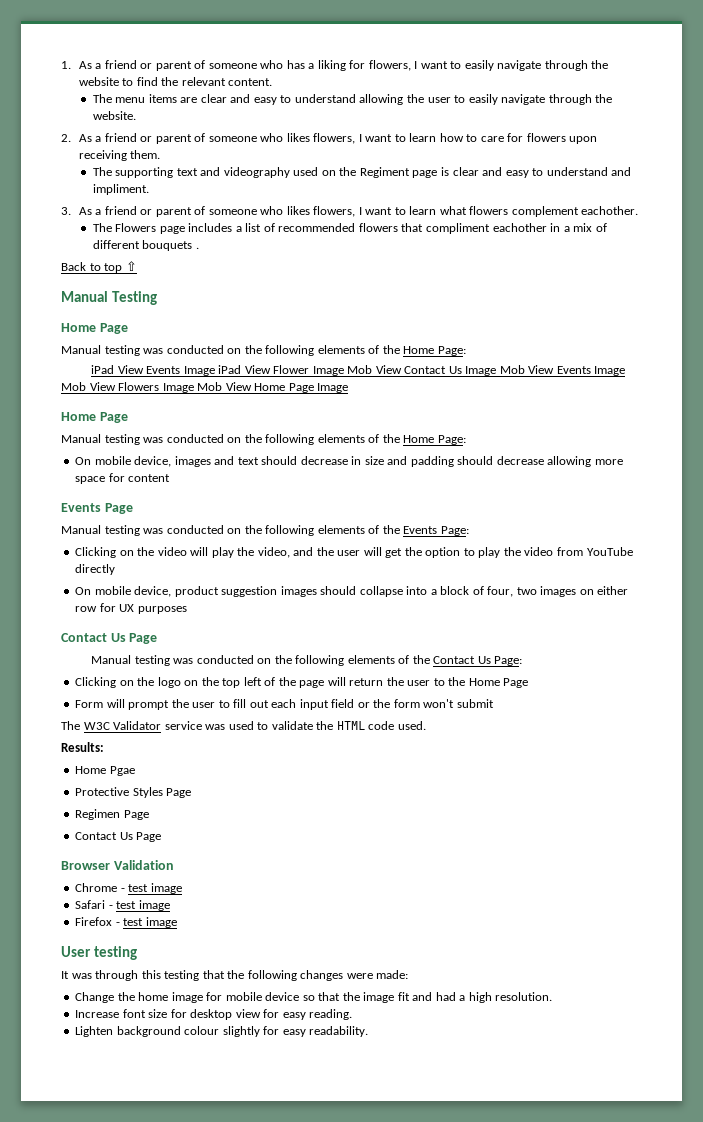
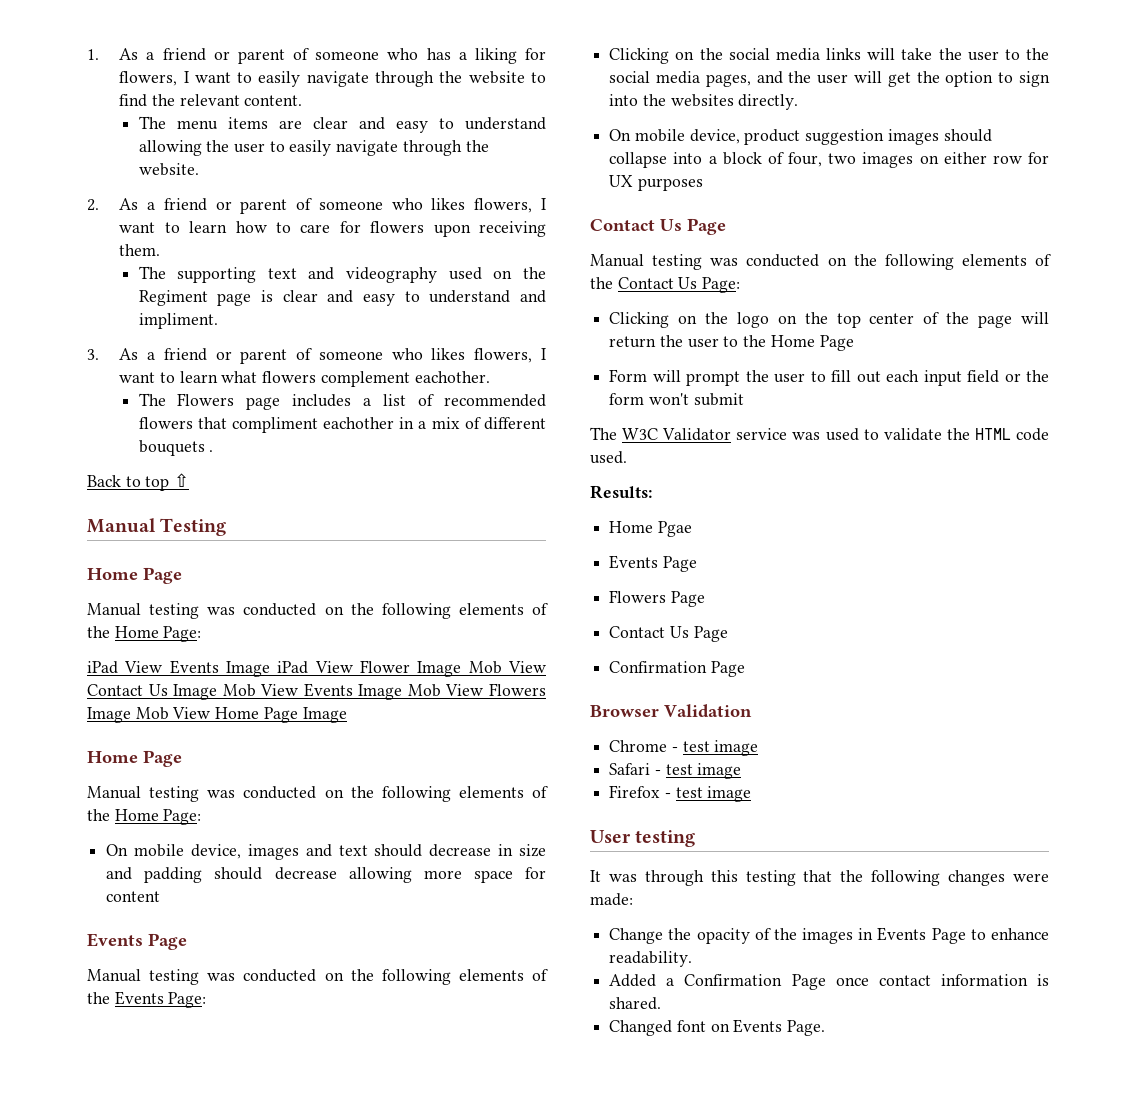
[157,547,290,558] video will play the video, -> [728,48,1049,61] [609,71,751,87] social media links will take the user to the social media pages,
[478,547,633,558] [75,564,116,575] play the video from YouTube directly -> [1019,71,1050,87] [609,94,799,110] sign into the websites directly.
[243,677,262,686] left -> [869,313,915,324] center
[75,787,192,798] [75,809,121,820] Protective Styles Page // Regimen -> [609,555,697,572] [609,590,667,603] Events Page // Flowers
(162, 837) none -> [609,661,745,677] // Confirmation Page
[138,992,553,1003] [75,1009,353,1020] [75,1026,369,1037] home image for mobile device so that the image fit and had a high resolution. // Increase font size for desktop view for easy reading. // Lighten background colour slightly for easy readability. -> [696,927,1049,944] [609,951,693,967] [609,974,1049,990] [609,997,662,1010] [609,1019,826,1036] opacity of the images in Events Page to enhance readability. // Added a Confirmation Page once contact information is shared. // Changed font on Events Page.

